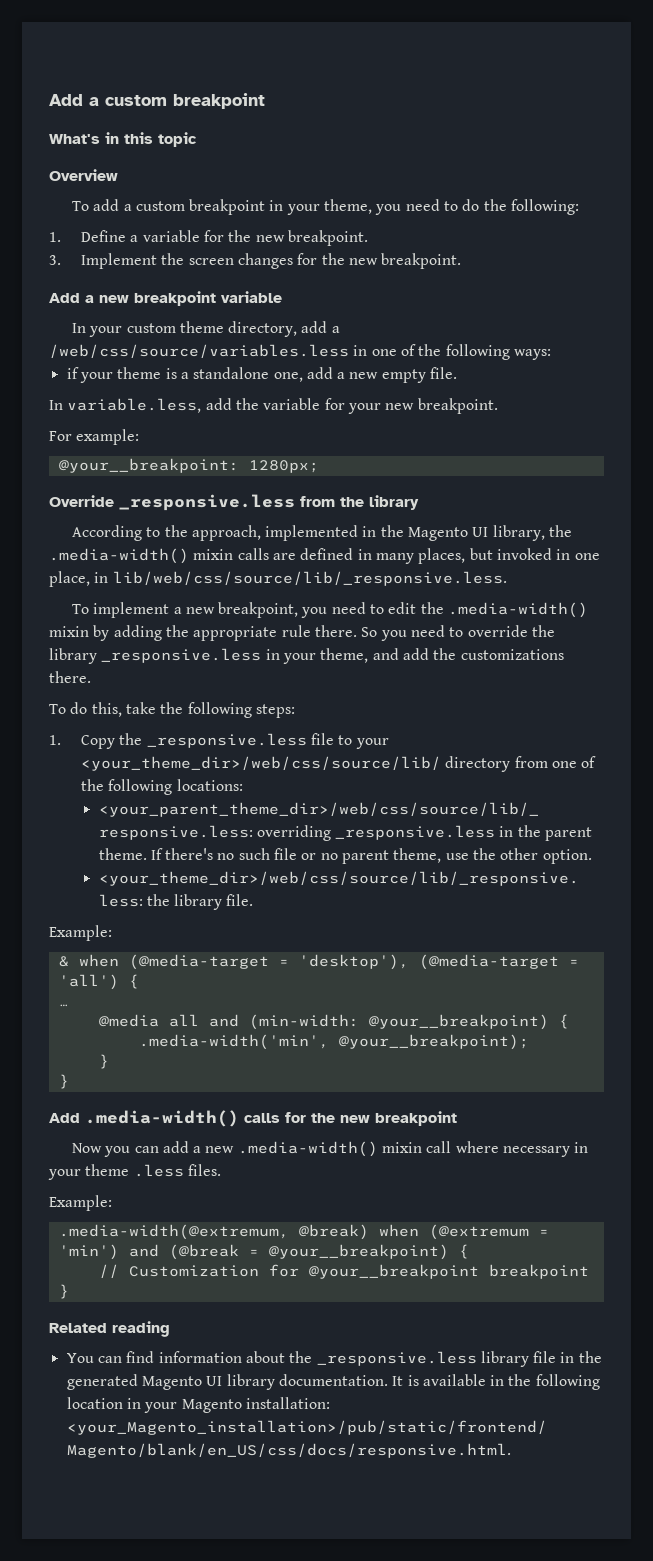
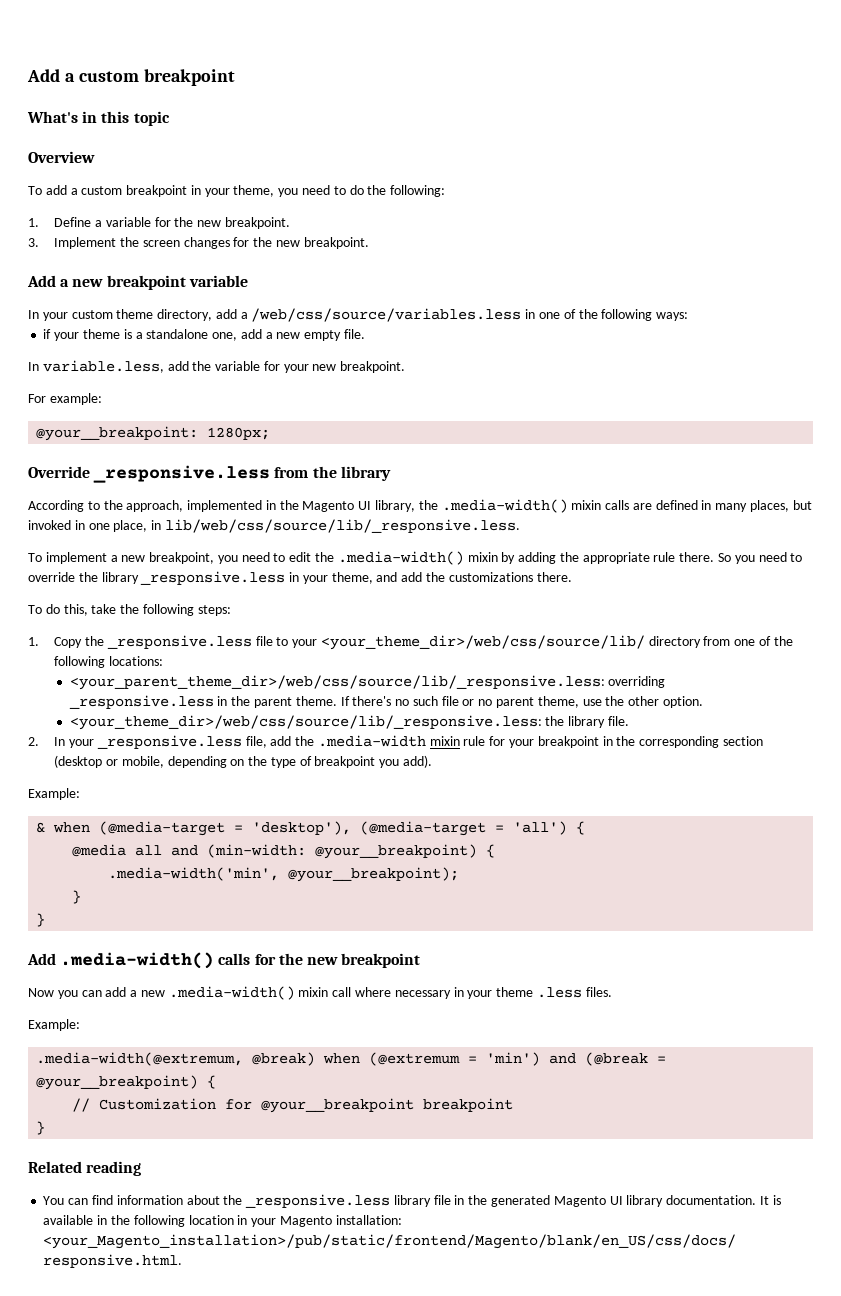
(254, 900) none -> [28,735,763,749] [54,755,433,768] // 2. In your _responsive.less file, add the .media-width mixin rule for your breakpoint in the corresponding section (desktop or mobile, depending on the type of breakpoint you add).
[58,1004,69,1007] // … -> (586, 828) none

